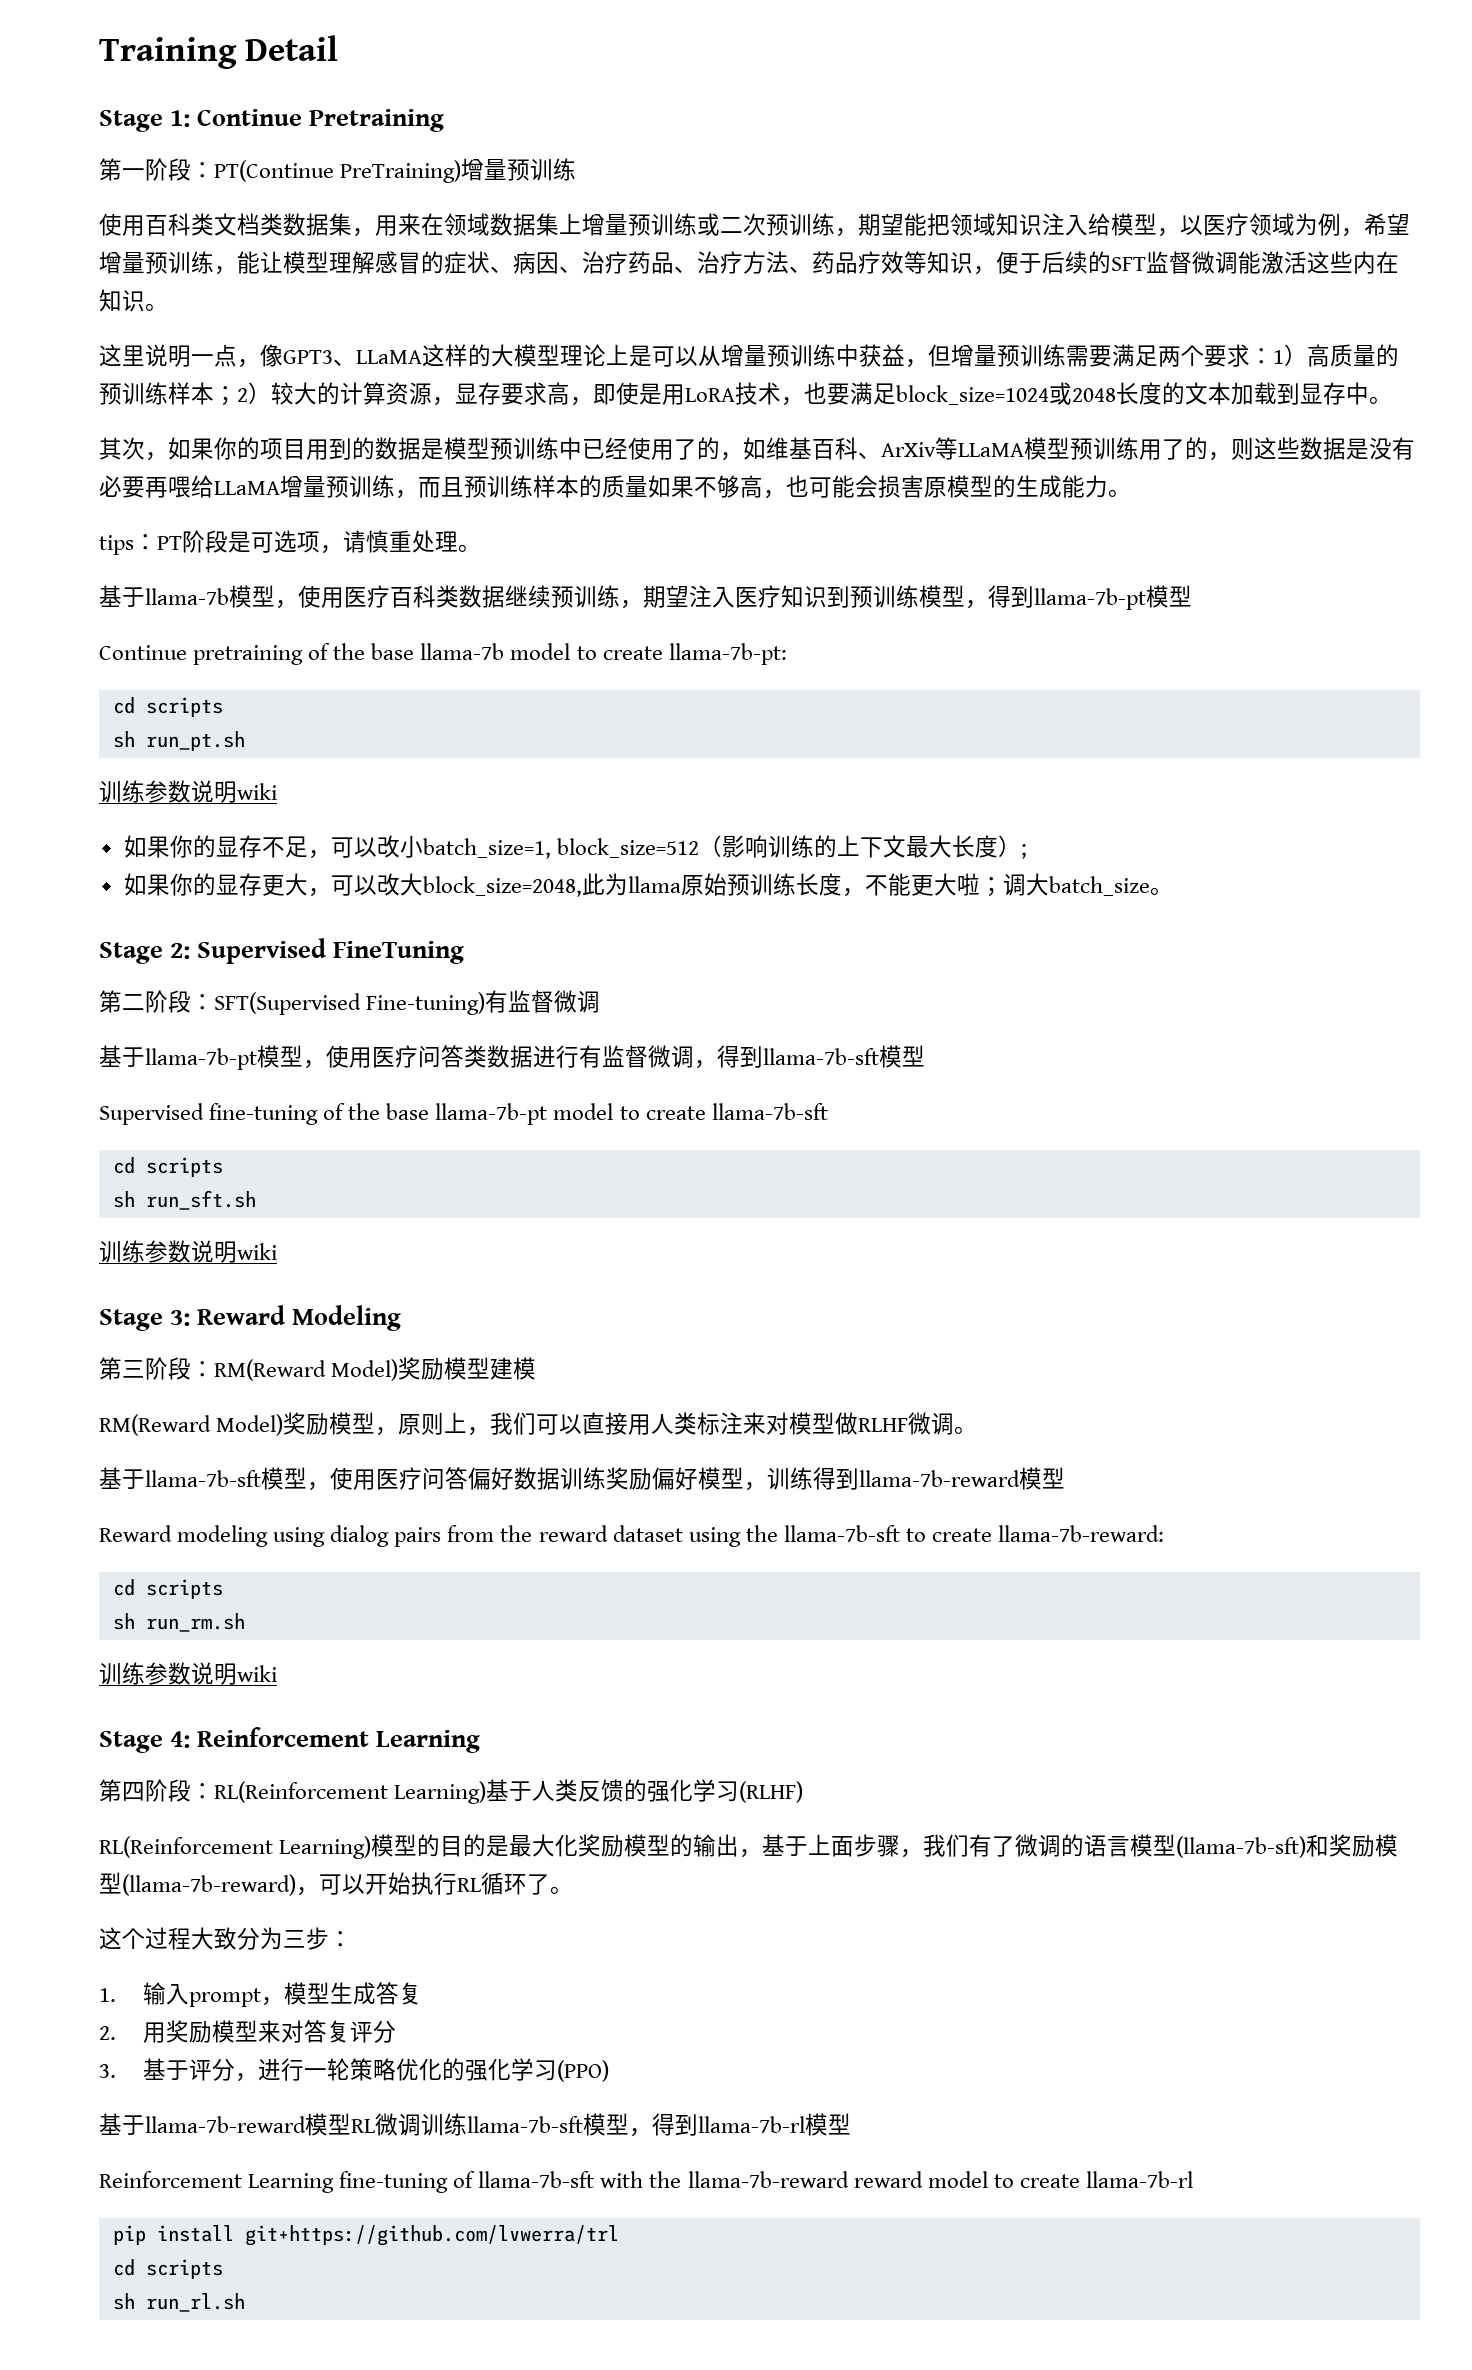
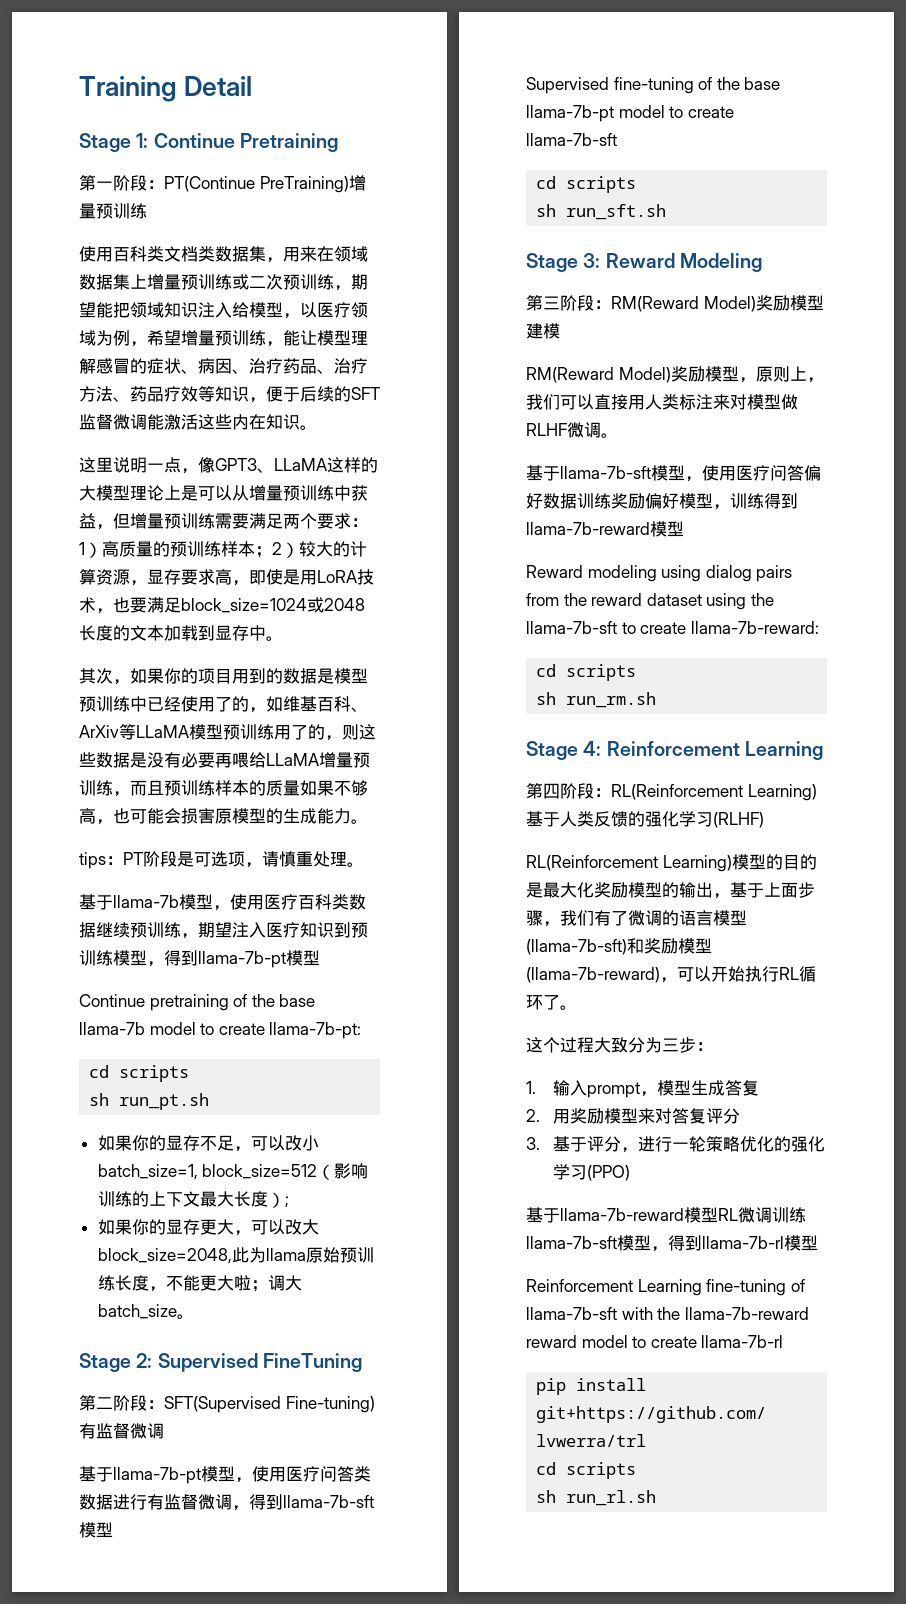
[99,780,277,803] // 训练参数说明wiki -> (210, 1101) none
[99,1240,277,1263] // 训练参数说明wiki -> (667, 212) none
[99,1662,277,1685] // 训练参数说明wiki -> (657, 700) none

